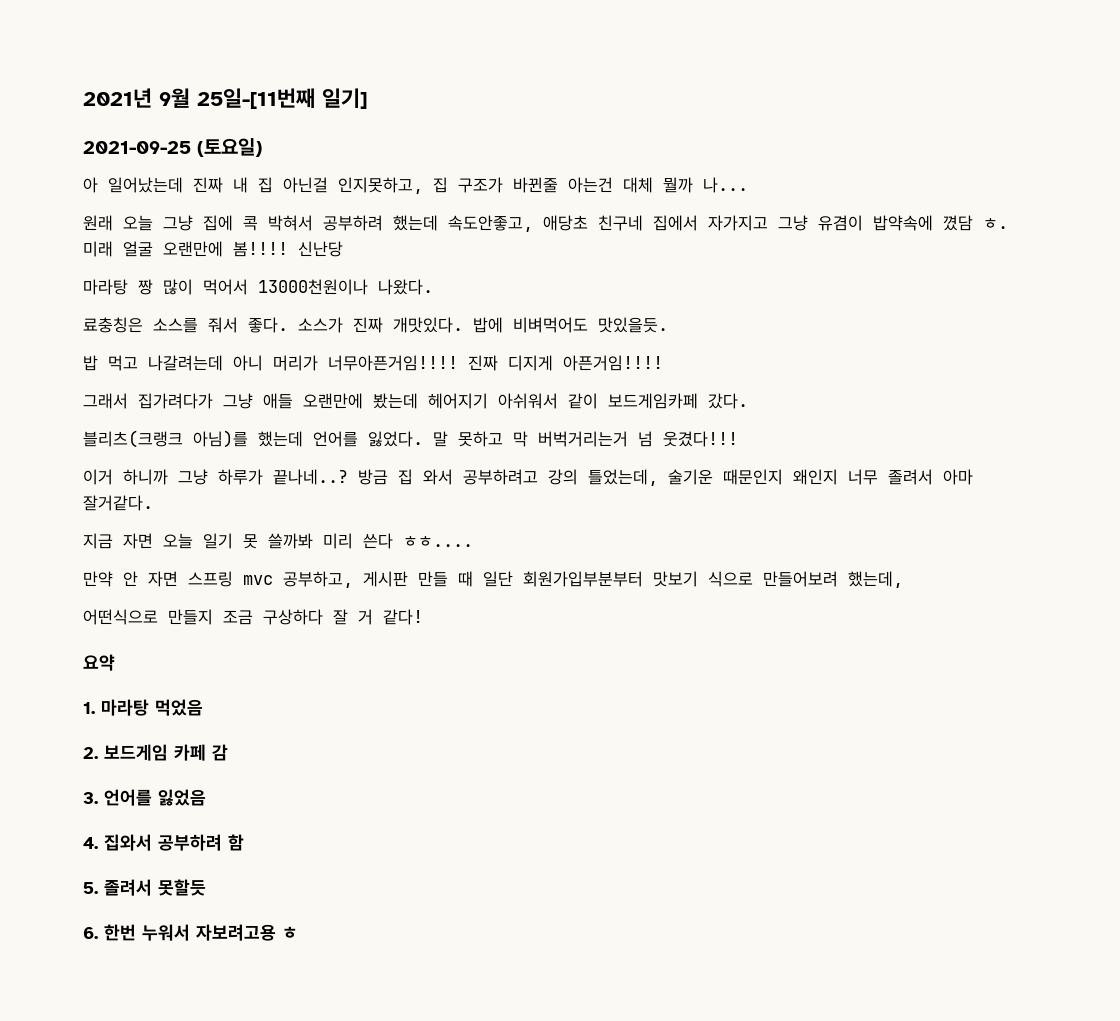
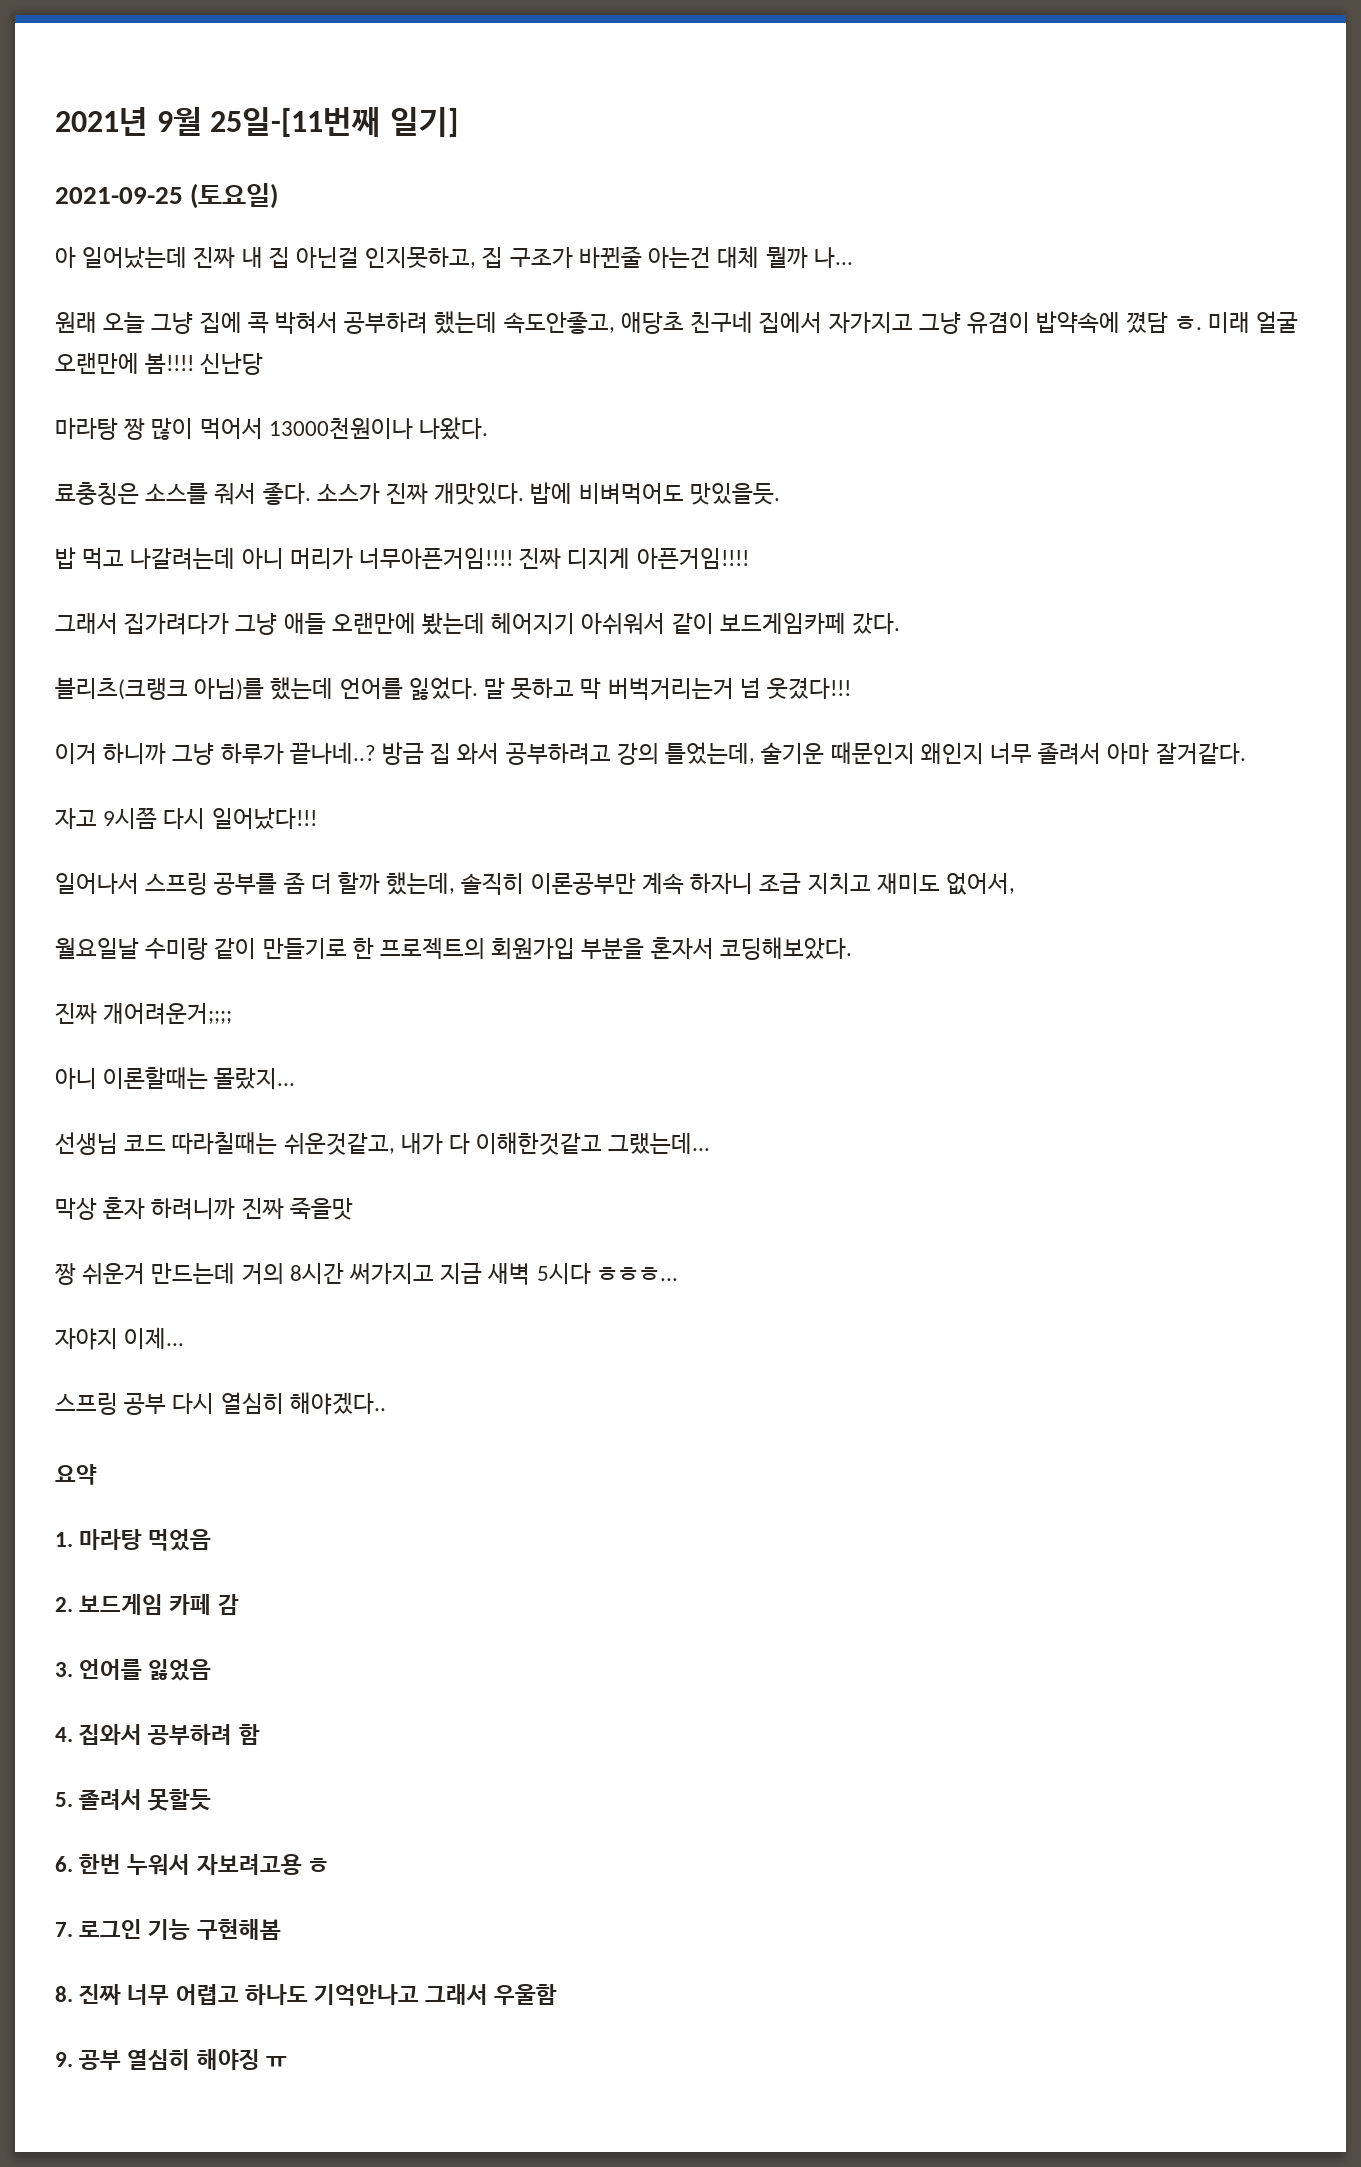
[83,533,473,549] [83,571,903,588] [83,609,423,625] 지금 자면 오늘 일기 못 쓸까봐 미리 쓴다 ㅎㅎ.... // 만약 안 자면 스프링 mvc 공부하고, 게시판 만들 때 일단 회원가입부분부터 맛보기 식으로 만들어보려 했는데, // 어떤식으로 만들지 조금 구상하다 잘 거 같다! -> [55,807,317,829] [55,872,1015,895] [55,937,852,960] [55,1003,233,1025] [55,1067,296,1089] [55,1132,711,1155] [55,1197,353,1220] [55,1262,678,1285] [55,1327,185,1350] [55,1392,386,1415] 자고 9시쯤 다시 일어났다!!! // 일어나서 스프링 공부를 좀 더 할까 했는데, 솔직히 이론공부만 계속 하자니 조금 지치고 재미도 없어서, // 월요일날 수미랑 같이 만들기로 한 프로젝트의 회원가입 부분을 혼자서 코딩해보았다. // 진짜 개어려운거;;;; // 아니 이론할때는 몰랐지... // 선생님 코드 따라칠때는 쉬운것같고, 내가 다 이해한것같고 그랬는데... // 막상 혼자 하려니까 진짜 죽을맛 // 짱 쉬운거 만드는데 거의 8시간 써가지고 지금 새벽 5시다 ㅎㅎㅎ... // 자야지 이제... // 스프링 공부 다시 열심히 해야겠다..
(298, 932) none -> [55,1919,281,1940] [55,1984,558,2006] [55,2049,287,2070] // 7. 로그인 기능 구현해봄 // 8. 진짜 너무 어렵고 하나도 기억안나고 그래서 우울함 // 9. 공부 열심히 해야징 ㅠ

